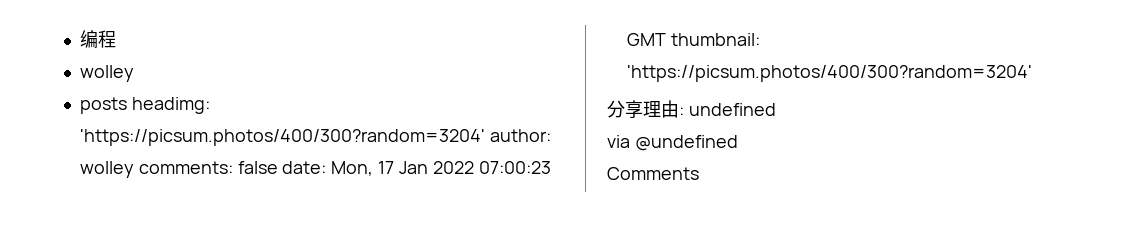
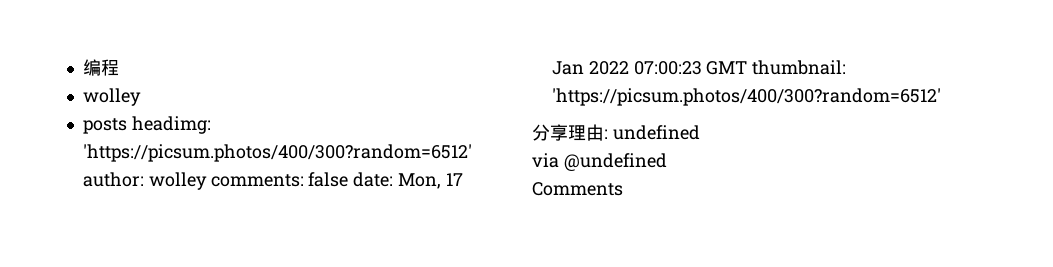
[79,129,485,146] 'https://picsum.photos/400/300?random=3204' -> [82,144,472,162] 'https://picsum.photos/400/300?random=6512'
[626,65,1032,82] 'https://picsum.photos/400/300?random=3204' -> [551,88,941,106] 'https://picsum.photos/400/300?random=6512'

